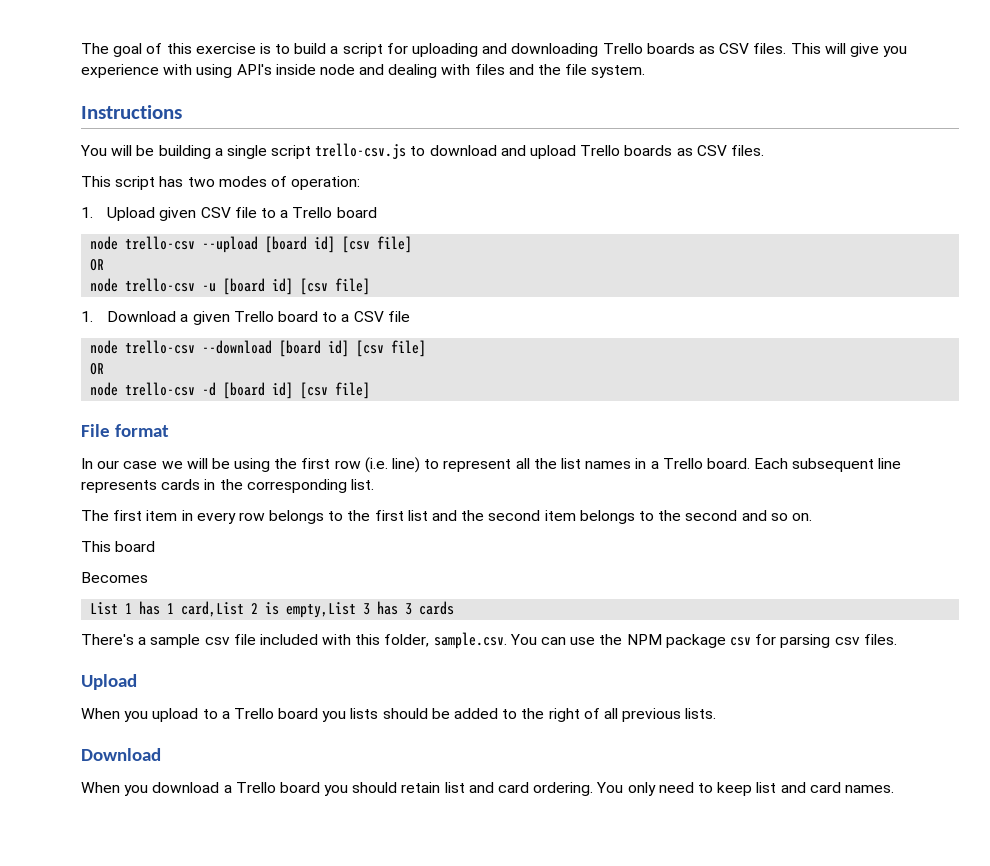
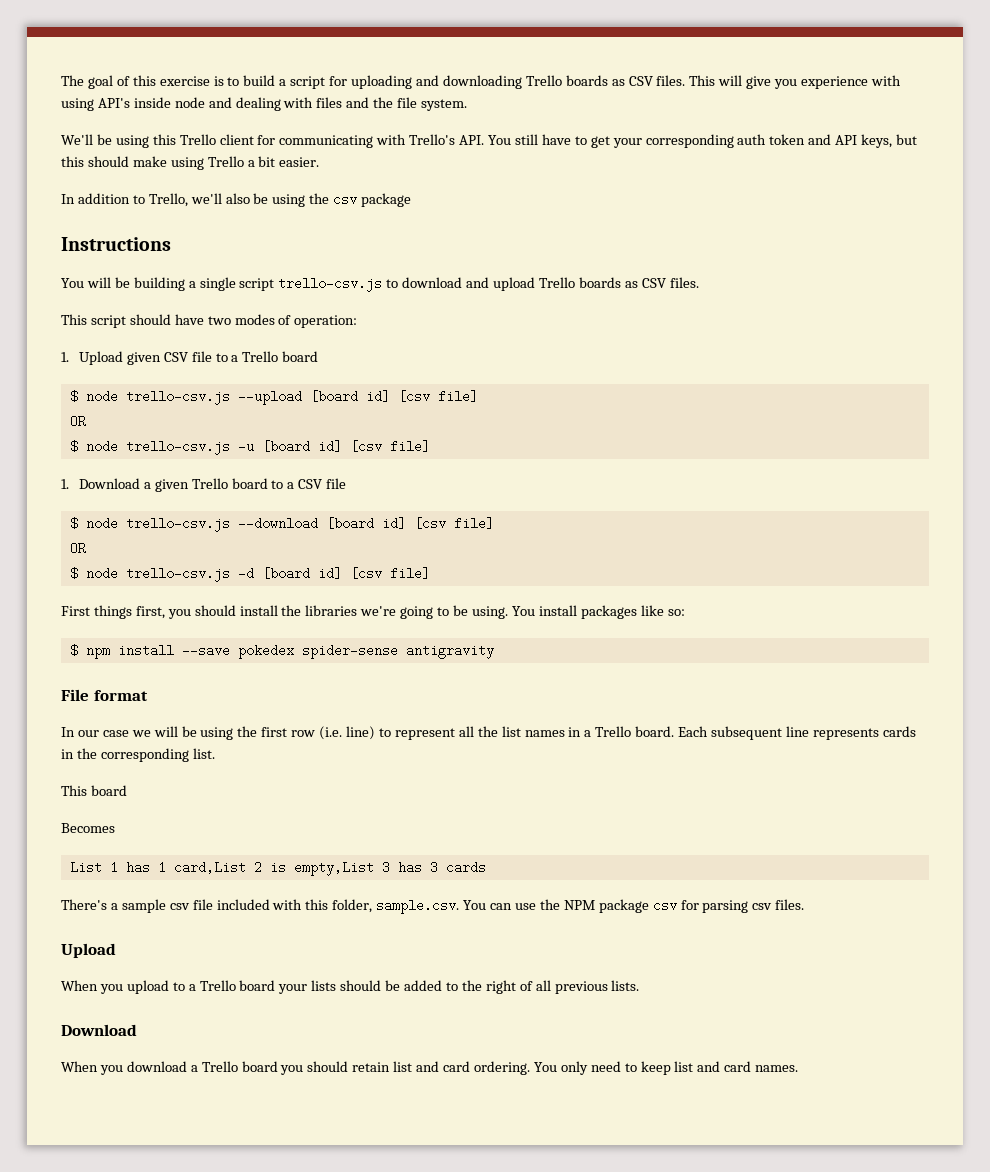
(646, 71) none -> [61,134,918,148] [61,156,320,170] [61,193,412,207] // We'll be using this Trello client for communicating with Trello's API. You still have to get your corresponding auth token and API keys, but this should make using Trello a bit easier. // In addition to Trello, we'll also be using the csv package
[159,176,184,187] has -> [129,314,204,325] should have
[90,236,196,250] node trello-csv -> [69,390,230,405] $ node trello-csv.js
[90,278,196,292] node trello-csv -> [69,440,230,455] $ node trello-csv.js
[90,340,196,354] node trello-csv -> [69,517,230,532] $ node trello-csv.js
[90,382,196,396] node trello-csv -> [69,567,230,582] $ node trello-csv.js
(371, 390) none -> [61,605,685,619] [69,644,494,659] // First things first, you should install the libraries we're going to be using. You install packages like so: // $ npm install --save pokedex spider-sense antigravity
[81,510,812,524] // The first item in every row belongs to the first list and the second item belongs to the second and so on. -> (215, 753) none
[322,711,347,722] you -> [278,984,308,994] your

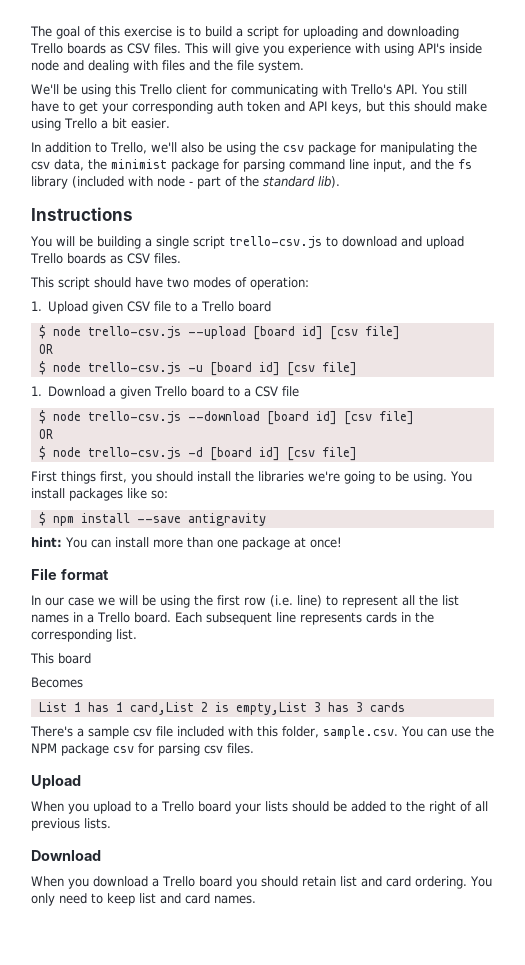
(412, 200) none -> [359,142,477,155] [31,159,472,172] [31,176,340,189] for manipulating the csv data, the minimist package for parsing command line input, and the fs library (included with node - part of the standard lib).
[237,644,398,659] pokedex spider-sense -> (181, 519) none
(494, 651) none -> [31,537,342,550] // hint: You can install more than one package at once!

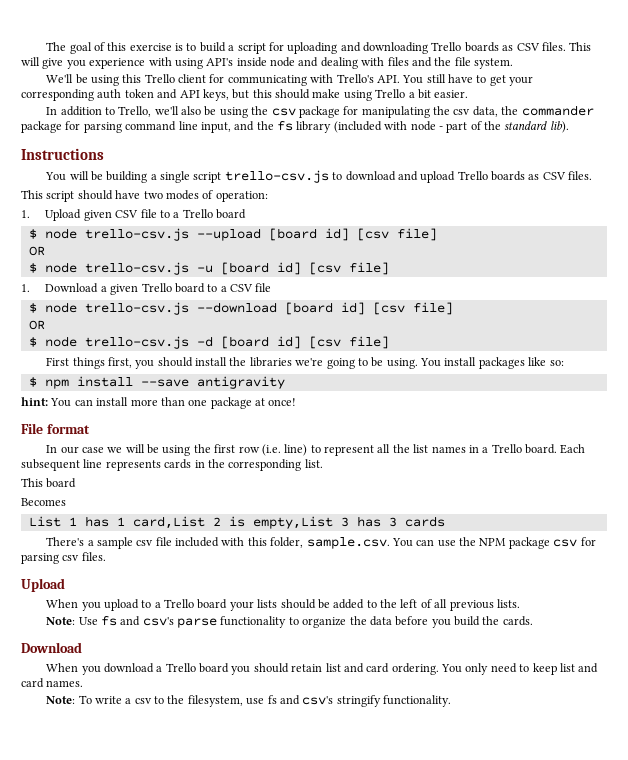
[111,159,167,169] minimist -> [521,105,594,116] commander
[428,801,456,814] right -> [400,599,418,608] left
(111, 823) none -> [46,616,533,628] // Note: Use fs and csv's parse functionality to organize the data before you build the cards.
(256, 899) none -> [46,695,452,707] // Note: To write a csv to the filesystem, use fs and csv's stringify functionality.

